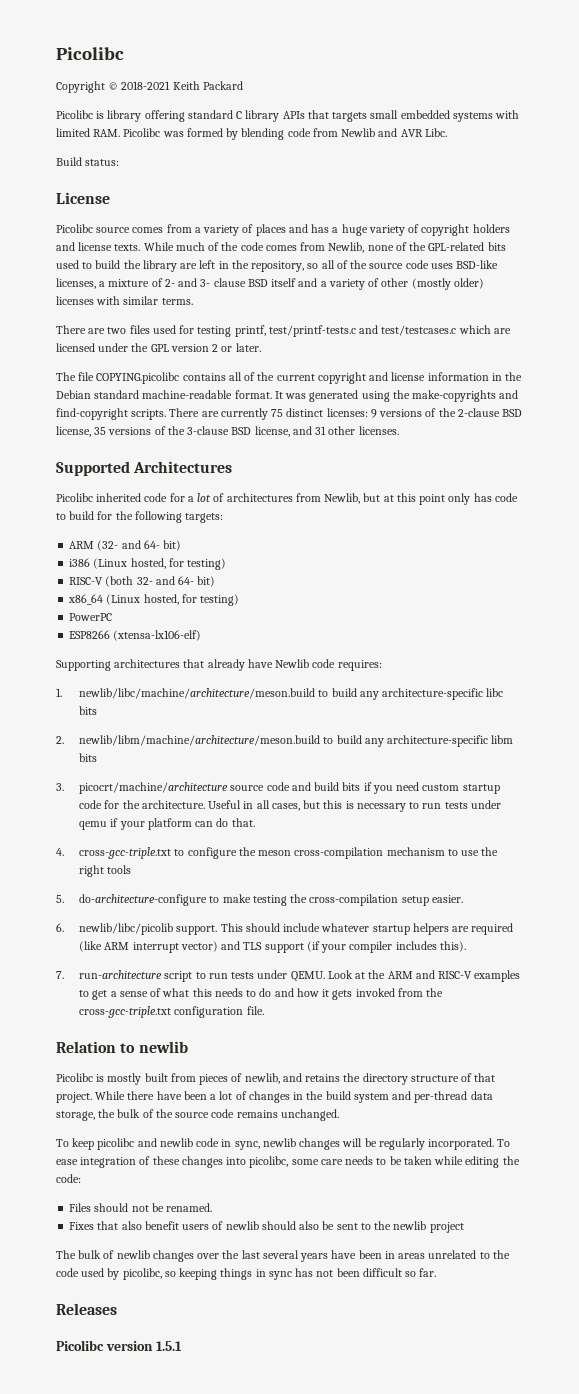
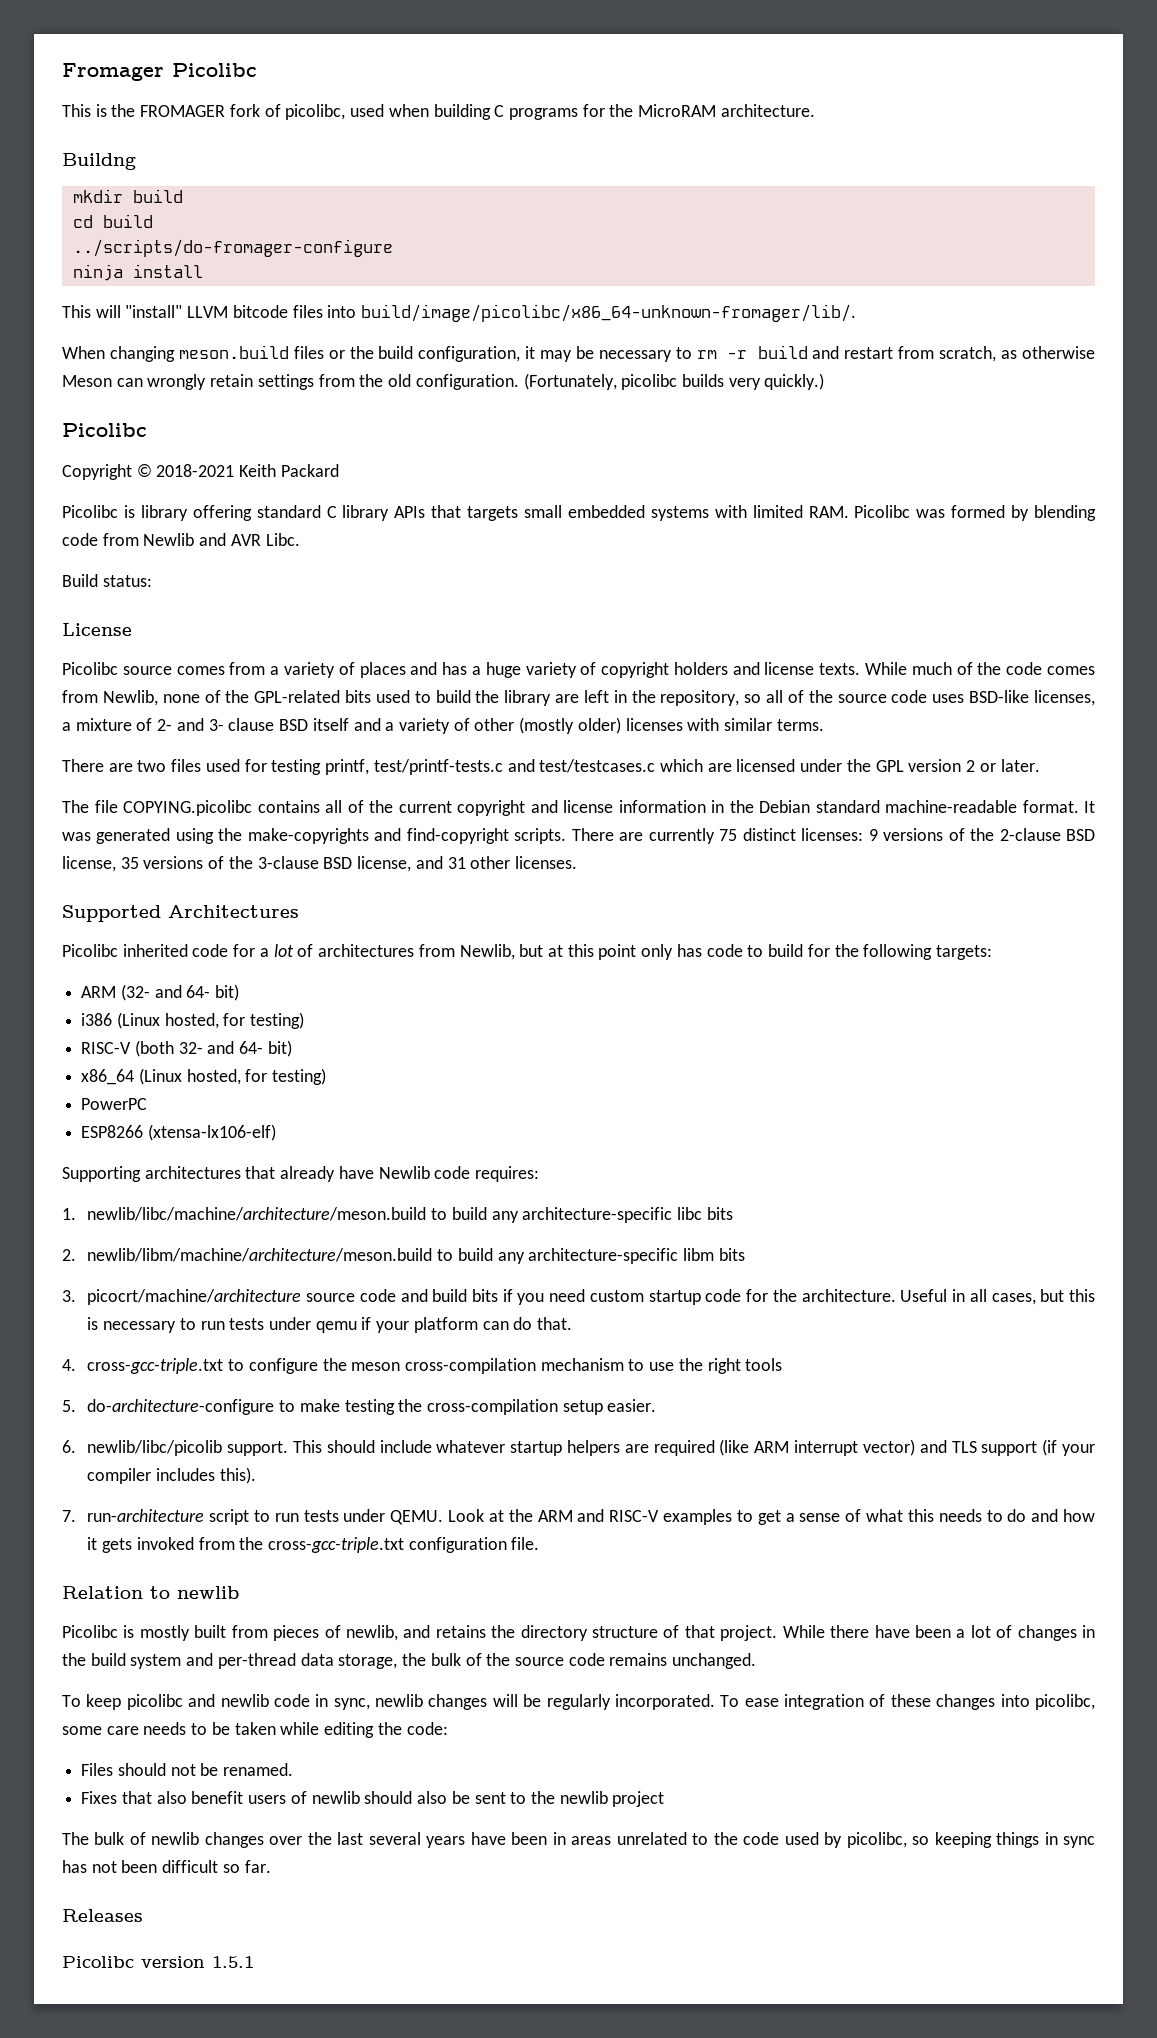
(56, 53) none -> [62,63,257,81] [62,104,815,120] [62,153,136,170] [72,189,183,203] [72,214,153,228] [72,239,393,257] [72,264,203,281] [62,304,857,322] [62,345,1096,362] [62,373,825,390] Fromager Picolibc // This is the FROMAGER fork of picolibc, used when building C programs for the MicroRAM architecture. // Buildng // mkdir build // cd build // ../scripts/do-fromager-configure // ninja install // This will "install" LLVM bitcode files into build/image/picolibc/x86_64-unknown-fromager/lib/. // When changing meson.build files or the build configuration, it may be necessary to rm -r build and restart from scratch, as otherwise Meson can wrongly retain settings from the old configuration. (Fortunately, picolibc builds very quickly.) //

